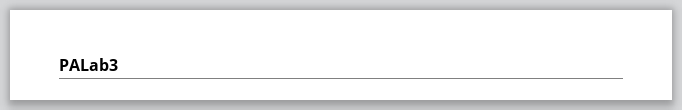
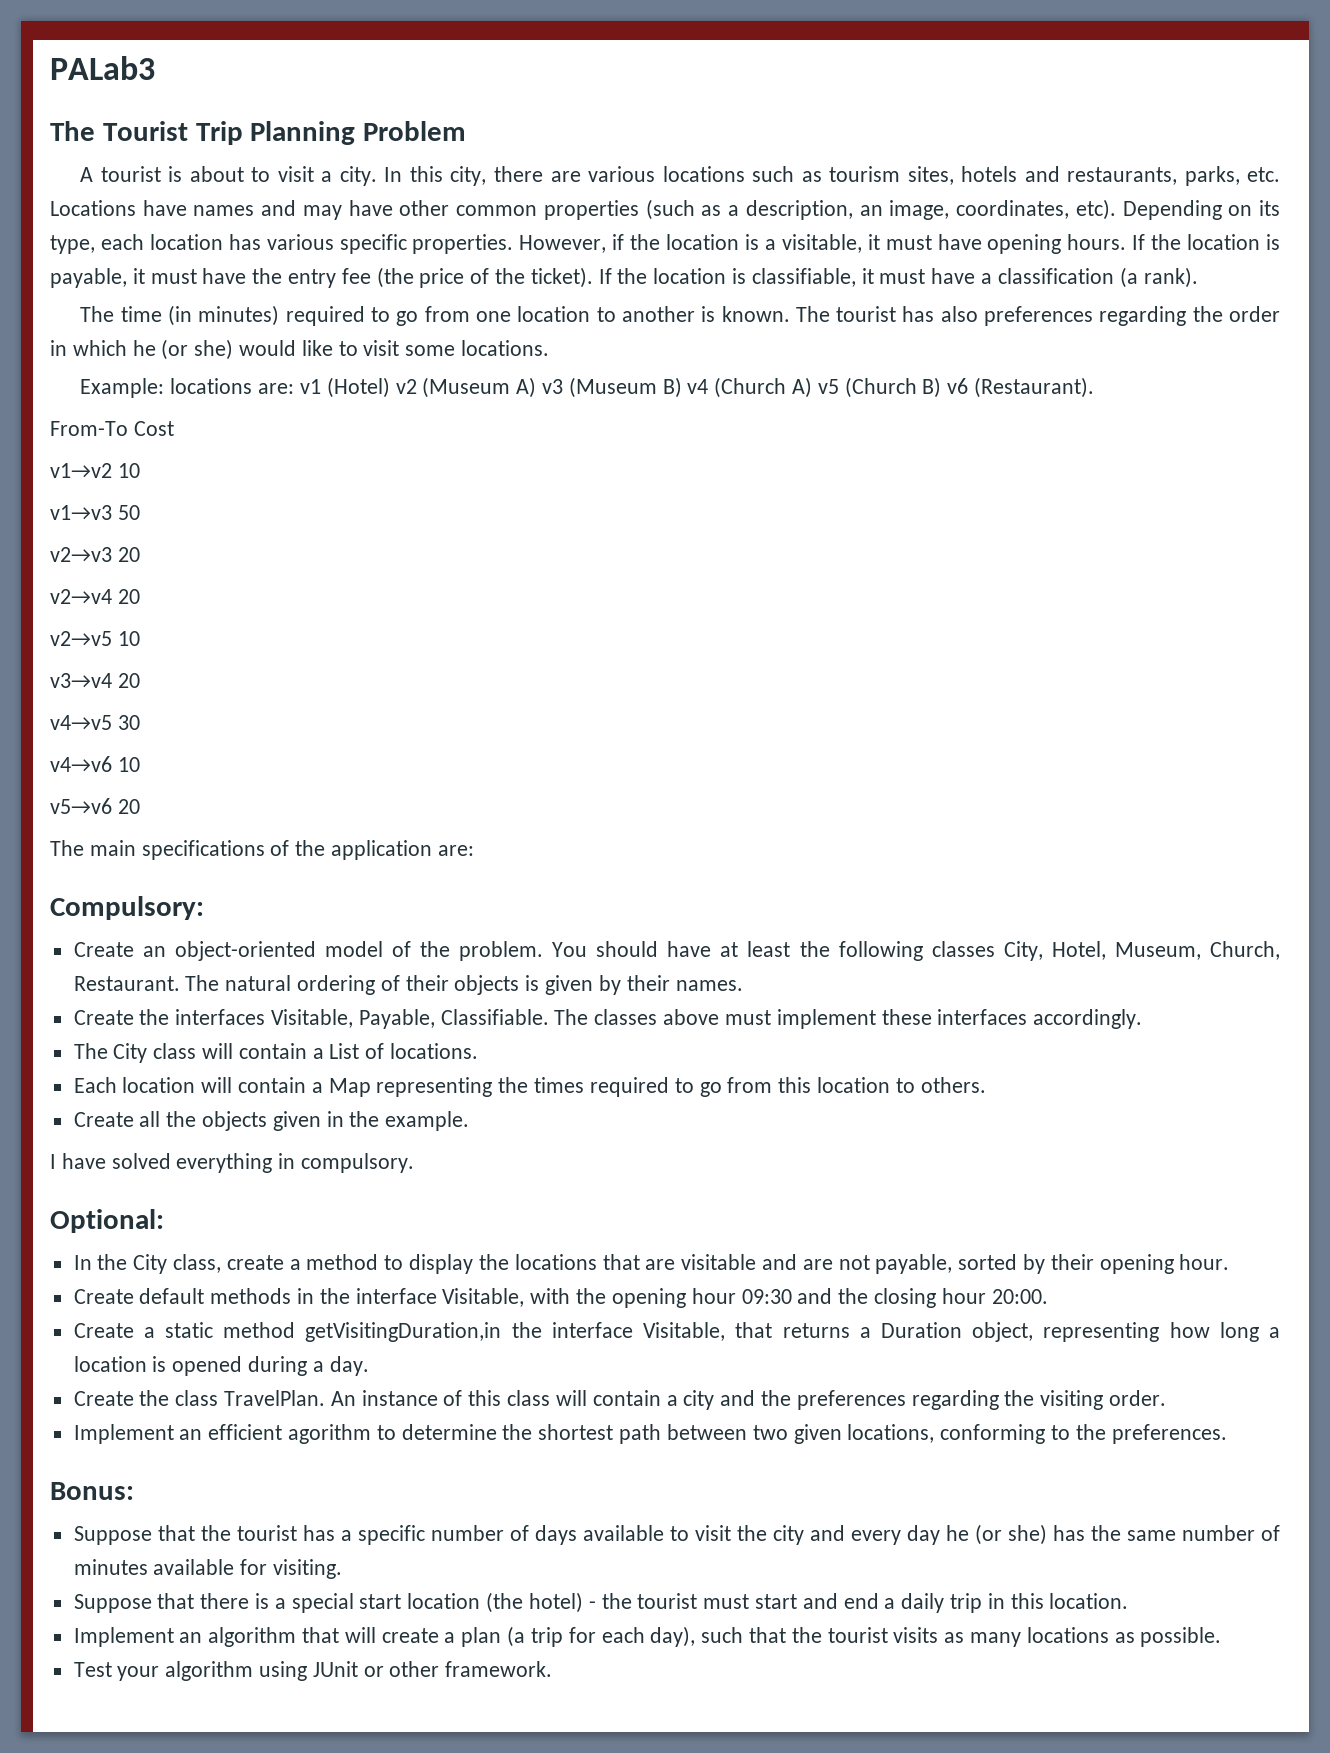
(118, 64) none -> [50,121,467,145] [80,166,1280,186] [50,199,1280,220] [50,234,1280,254] [50,267,1198,288] [80,305,1281,326] [50,339,550,360] [80,377,1094,398] [50,421,174,436] [50,463,140,478] [50,505,140,520] [50,547,140,562] [50,589,140,604] [50,631,140,646] [50,673,140,688] [50,715,140,730] [50,756,140,772] [50,798,140,814] [50,840,474,860] [50,896,204,920] [73,941,1281,961] [73,975,743,995] [73,1009,1143,1029] [73,1043,479,1063] [73,1077,986,1097] [73,1111,470,1131] [50,1153,415,1173] [50,1209,164,1233] [73,1254,1230,1274] [73,1288,1048,1308] [73,1322,1280,1342] [73,1356,369,1376] [73,1390,1166,1410] [73,1424,1227,1444] [50,1482,134,1500] [73,1524,1280,1545] [73,1559,343,1579] [73,1592,1129,1613] [73,1626,1222,1647] [73,1661,553,1681] // The Tourist Trip Planning Problem // A tourist is about to visit a city. In this city, there are various locations such as tourism sites, hotels and restaurants, parks, etc. Locations have names and may have other common properties (such as a description, an image, coordinates, etc). Depending on its type, each location has various specific properties. However, if the location is a visitable, it must have opening hours. If the location is payable, it must have the entry fee (the price of the ticket). If the location is classifiable, it must have a classification (a rank). // The time (in minutes) required to go from one location to another is known. The tourist has also preferences regarding the order in which he (or she) would like to visit some locations. // Example: locations are: v1 (Hotel) v2 (Museum A) v3 (Museum B) v4 (Church A) v5 (Church B) v6 (Restaurant). // From-To Cost // v1→v2 10 // v1→v3 50 // v2→v3 20 // v2→v4 20 // v2→v5 10 // v3→v4 20 // v4→v5 30 // v4→v6 10 // v5→v6 20 // The main specifications of the application are: // Compulsory: // Create an object-oriented model of the problem. You should have at least the following classes City, Hotel, Museum, Church, Restaurant. The natural ordering of their objects is given by their names. // Create the interfaces Visitable, Payable, Classifiable. The classes above must implement these interfaces accordingly. // The City class will contain a List of locations. // Each location will contain a Map representing the times required to go from this location to others. // Create all the objects given in the example. // I have solved everything in compulsory. // Optional: // In the City class, create a method to display the locations that are visitable and are not payable, sorted by their opening hour. // Create default methods in the interface Visitable, with the opening hour 09:30 and the closing hour 20:00. // Create a static method getVisitingDuration,in the interface Visitable, that returns a Duration object, representing how long a location is opened during a day. // Create the class TravelPlan. An instance of this class will contain a city and the preferences regarding the visiting order. // Implement an efficient agorithm to determine the shortest path between two given locations, conforming to the preferences. // Bonus: // Suppose that the tourist has a specific number of days available to visit the city and every day he (or she) has the same number of minutes available for visiting. // Suppose that there is a special start location (the hotel) - the tourist must start and end a daily trip in this location. // Implement an algorithm that will create a plan (a trip for each day), such that the tourist visits as many locations as possible. // Test your algorithm using JUnit or other framework.

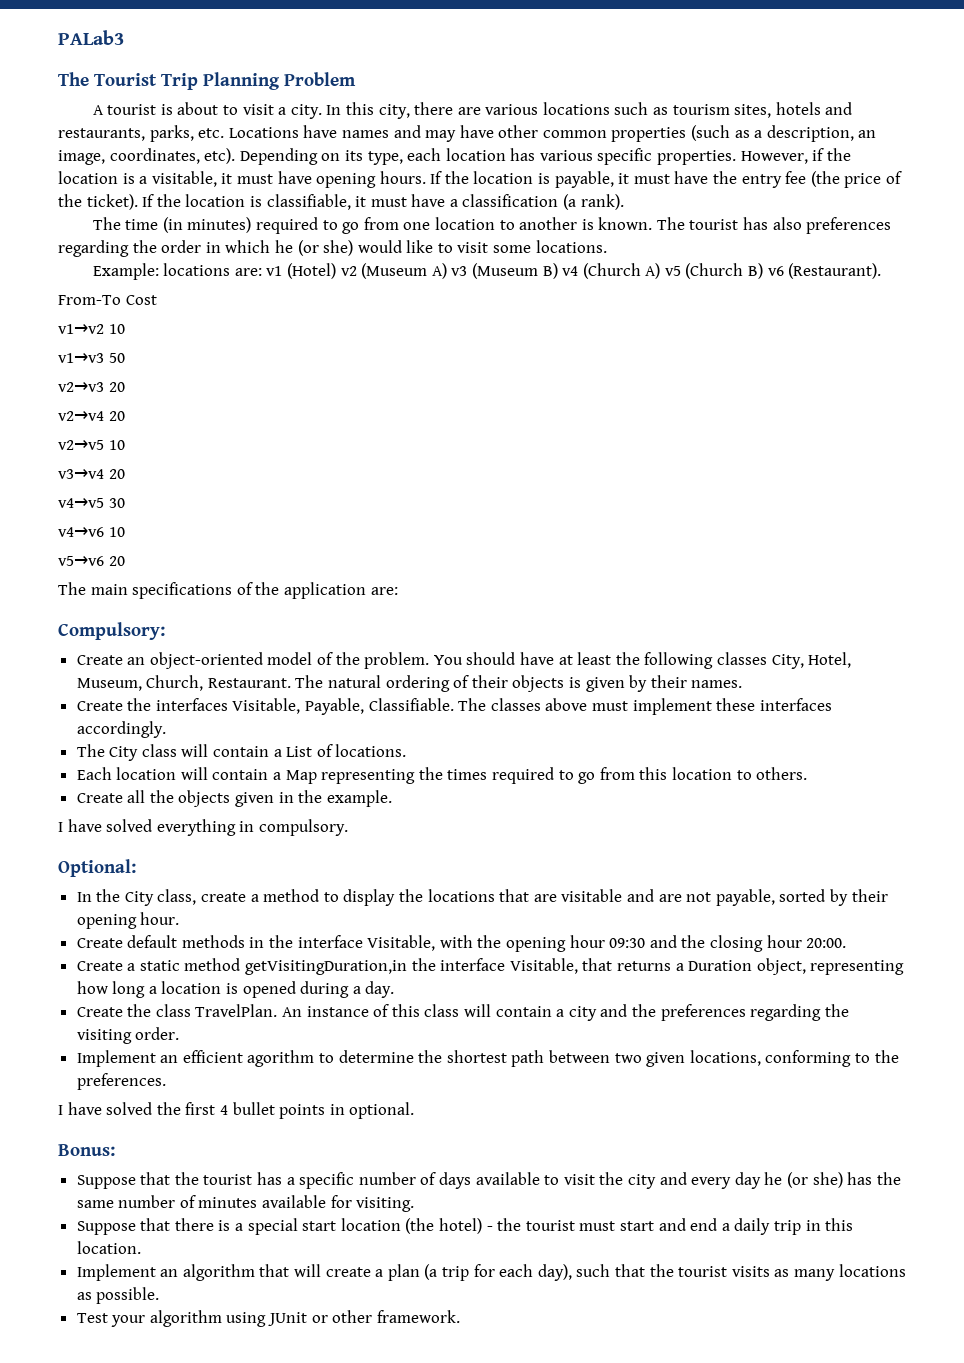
(1227, 1434) none -> [58,1102,415,1119] // I have solved the first 4 bullet points in optional.

